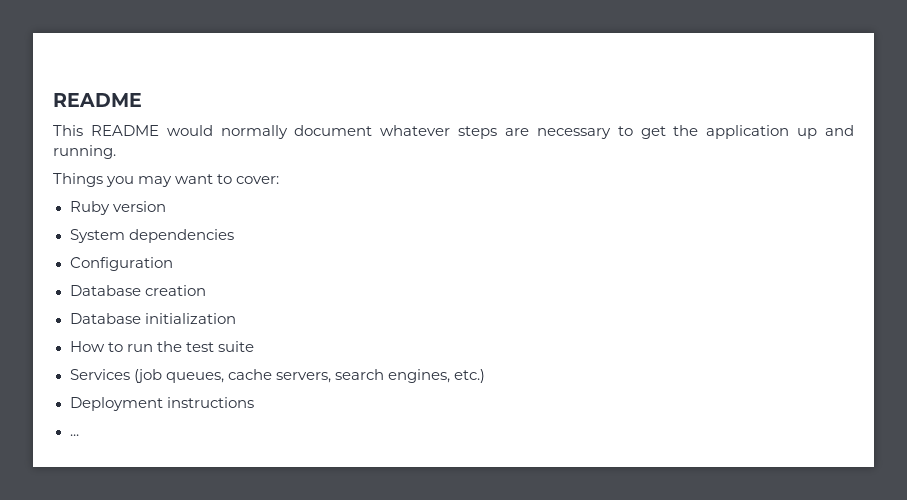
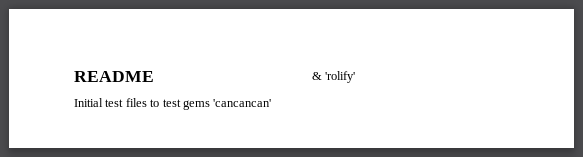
[53,125,855,139] [53,145,116,159] [53,173,280,187] [69,201,166,215] [69,229,234,243] [69,257,173,271] [69,285,206,296] [69,313,236,324] [69,341,254,352] [69,369,485,383] [69,397,254,411] [69,434,79,436] This README would normally document whatever steps are necessary to get the application up and running. // Things you may want to cover: // Ruby version // System dependencies // Configuration // Database creation // Database initialization // How to run the test suite // Services (job queues, cache servers, search engines, etc.) // Deployment instructions // ... -> [74,98,272,110] [312,71,356,83] Initial test files to test gems 'cancancan' & 'rolify'

